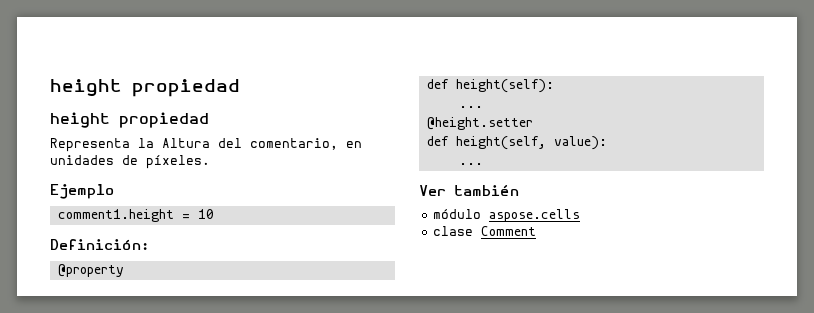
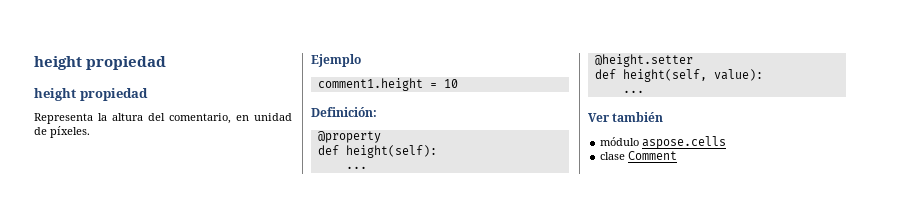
[162,138,210,148] Altura -> [112,113,143,121] altura
[50,155,114,165] unidades -> [254,113,292,121] unidad

